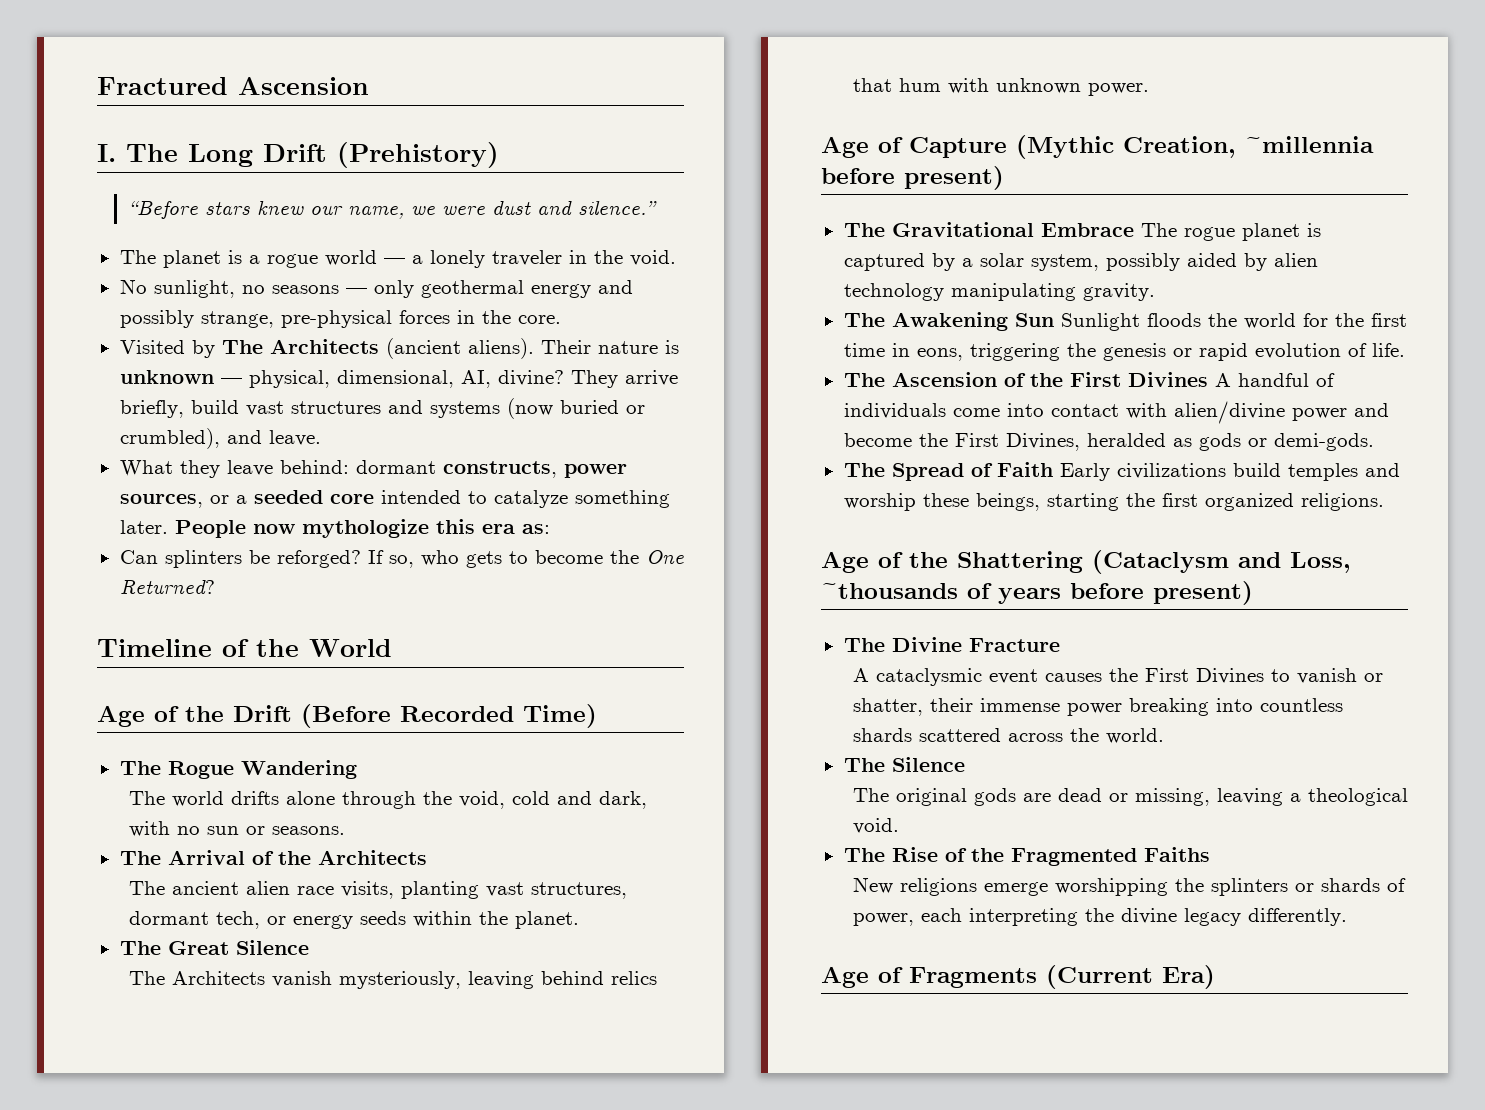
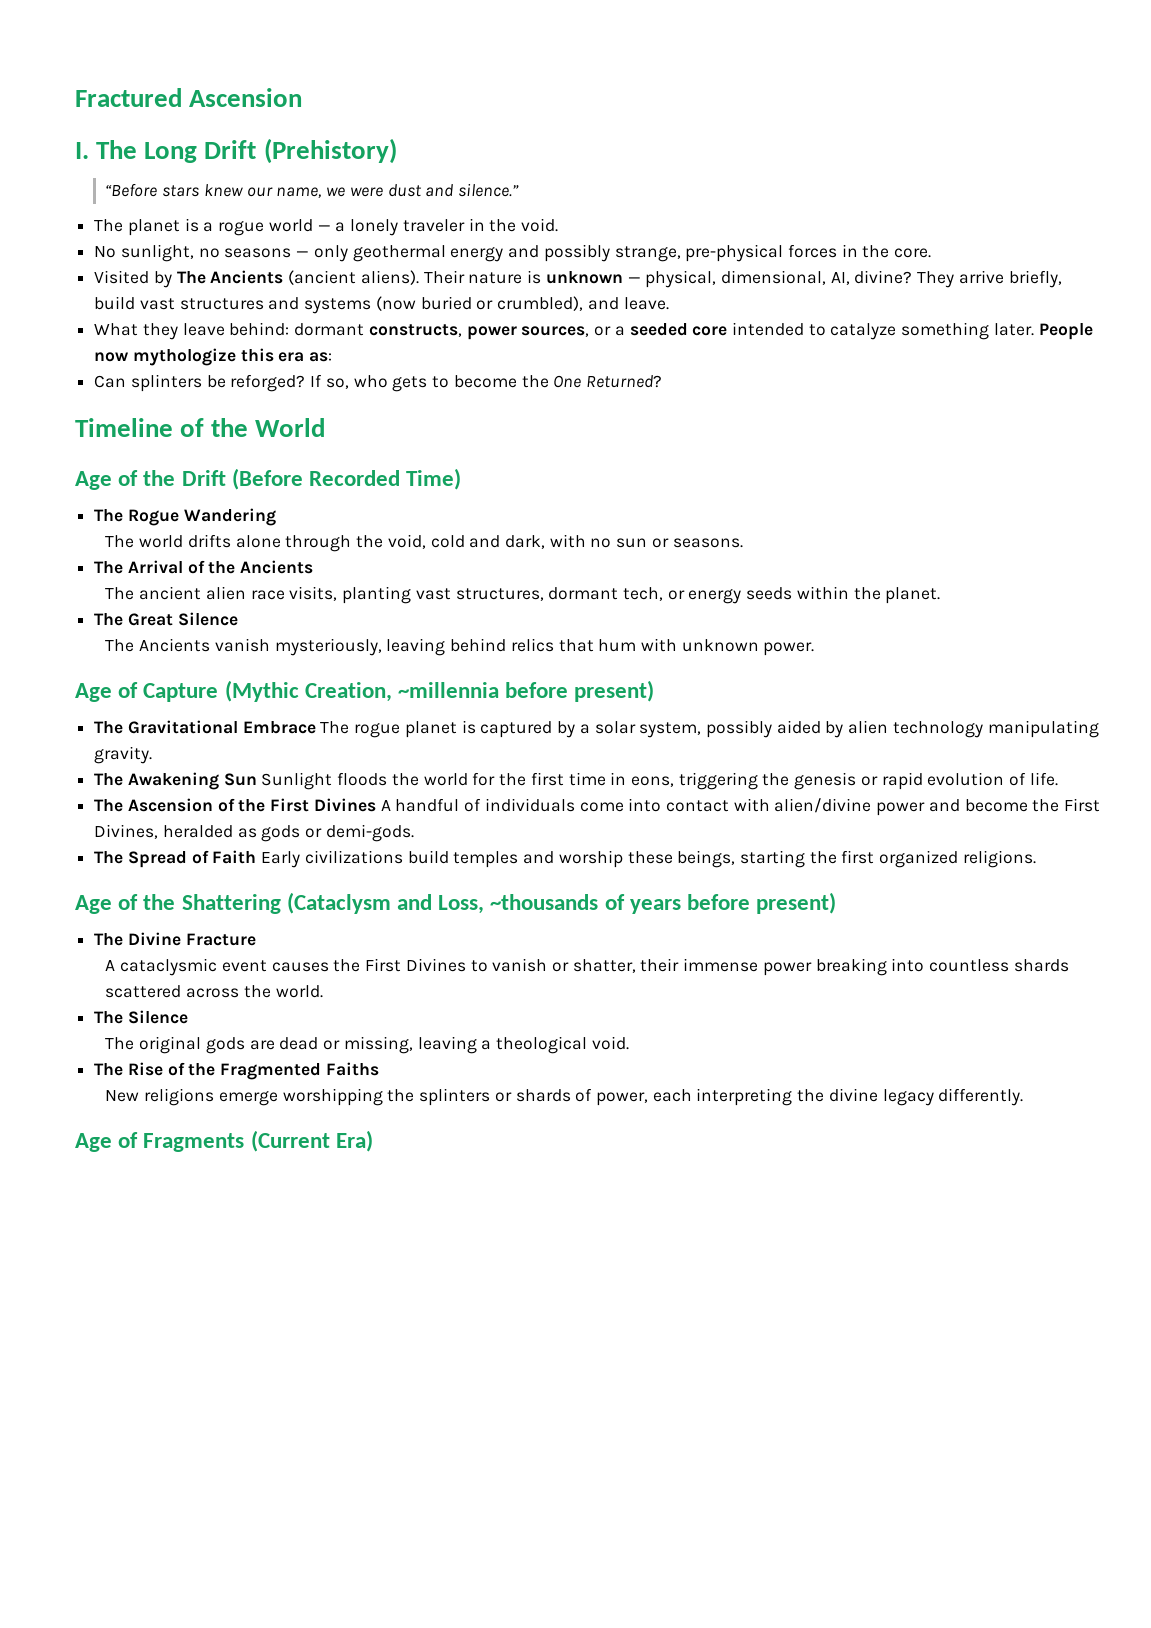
[269,339,379,354] Architects -> [210,270,284,284] Ancients
[317,850,427,865] Architects -> [240,560,314,574] Ancients
[171,971,265,985] Architects -> [139,638,211,652] Ancients

